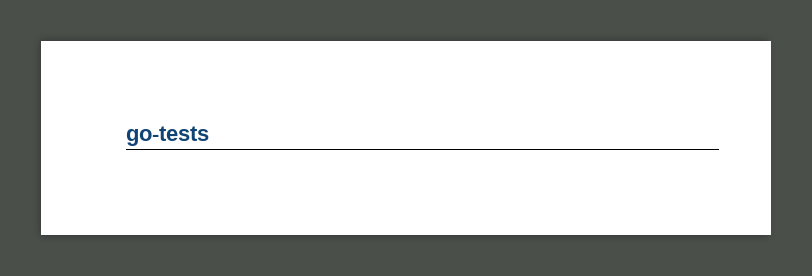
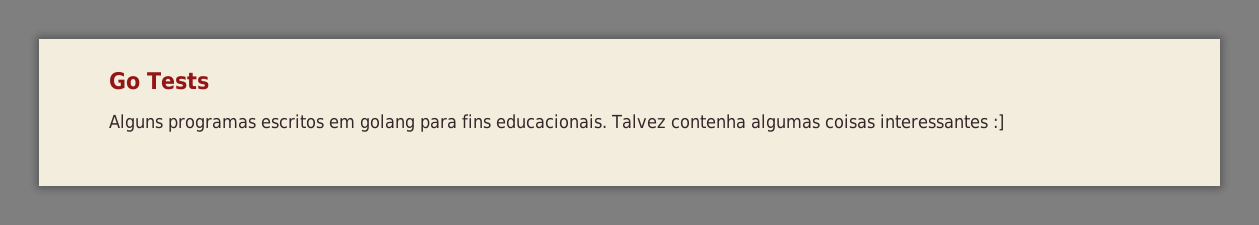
[126,126,209,146] go-tests -> [109,71,209,90] [109,114,1004,132] Go Tests // Alguns programas escritos em golang para fins educacionais. Talvez contenha algumas coisas interessantes :]

